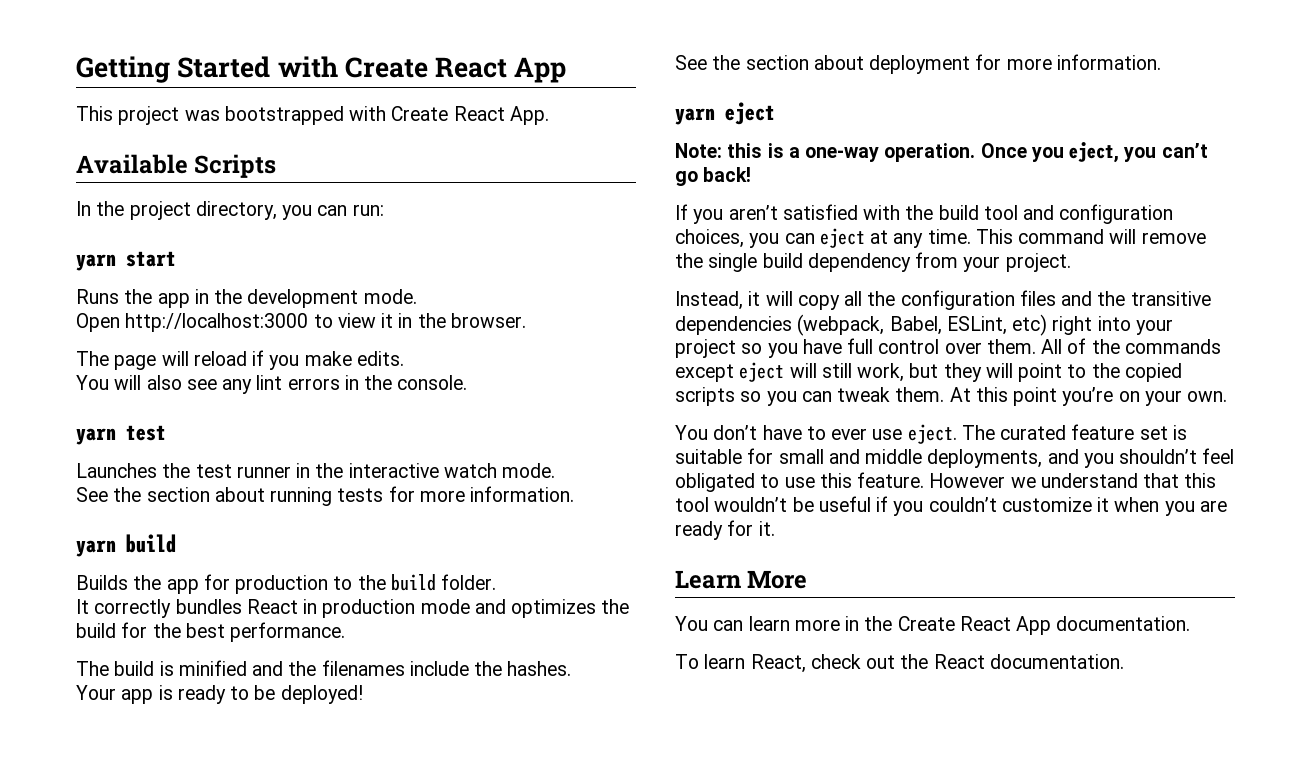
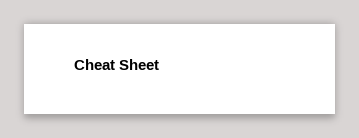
[76,56,567,83] [76,106,549,125] [76,154,277,178] [76,201,384,220] [76,251,176,271] [76,289,417,308] [76,313,526,332] [76,350,404,370] [76,375,468,394] [76,425,166,445] [76,463,556,478] [76,486,575,506] [76,534,176,557] [76,574,497,594] [76,599,630,618] [76,622,346,642] [76,660,572,676] [76,685,363,704] [675,54,1161,74] [675,102,775,125] [675,142,1208,163] [675,167,752,186] [675,204,1174,224] [675,228,1206,248] [675,252,1071,272] [675,290,1211,310] [675,314,1173,336] [675,338,1221,358] [675,362,1182,382] [675,387,1228,406] [675,424,1187,444] [675,448,1235,468] [675,472,1217,492] [675,496,1227,516] [675,520,775,540] [675,570,808,589] [675,616,1191,635] [675,654,1124,673] Getting Started with Create React App // This project was bootstrapped with Create React App. // Available Scripts // In the project directory, you can run: // yarn start // Runs the app in the development mode. // Open http://localhost:3000 to view it in the browser. // The page will reload if you make edits. // You will also see any lint errors in the console. // yarn test // Launches the test runner in the interactive watch mode. // See the section about running tests for more information. // yarn build // Builds the app for production to the build folder. // It correctly bundles React in production mode and optimizes the build for the best performance. // The build is minified and the filenames include the hashes. // Your app is ready to be deployed! // See the section about deployment for more information. // yarn eject // Note: this is a one-way operation. Once you eject, you can’t go back! // If you aren’t satisfied with the build tool and configuration choices, you can eject at any time. This command will remove the single build dependency from your project. // Instead, it will copy all the configuration files and the transitive dependencies (webpack, Babel, ESLint, etc) right into your project so you have full control over them. All of the commands except eject will still work, but they will point to the copied scripts so you can tweak them. At this point you’re on your own. // You don’t have to ever use eject. The curated feature set is suitable for small and middle deployments, and you shouldn’t feel obligated to use this feature. However we understand that this tool wouldn’t be useful if you couldn’t customize it when you are ready for it. // Learn More // You can learn more in the Create React App documentation. // To learn React, check out the React documentation. -> [74,59,160,70] Cheat Sheet

